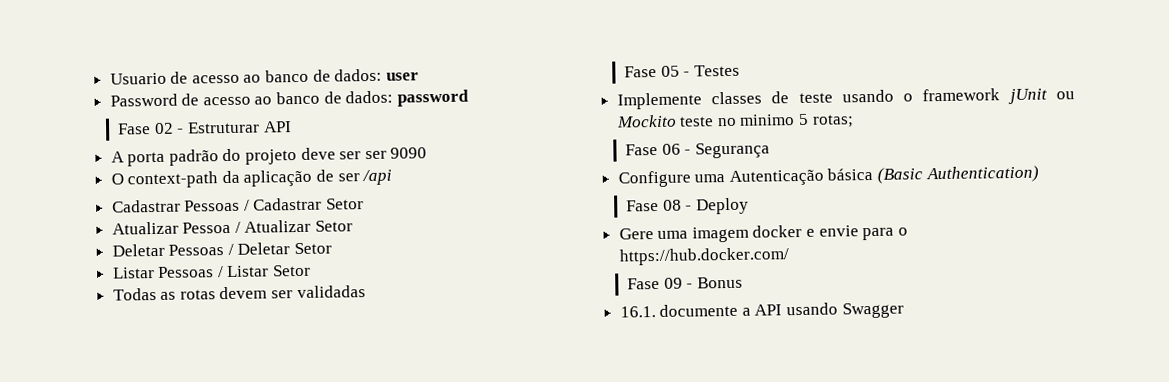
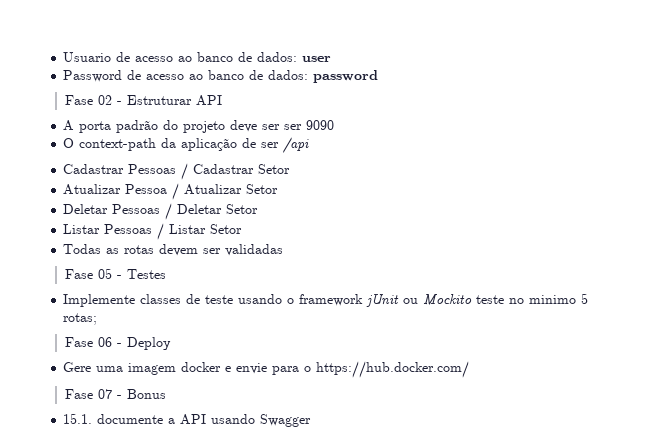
[695,142,771,159] [617,165,1039,188] [626,199,693,212] Segurança // Configure uma Autenticação básica (Basic Authentication) // Fase 08 - -> (122, 345) none
[663,277,683,289] 09 -> [97,389,112,399] 07
[619,306,656,318] 16.1. -> [63,413,93,424] 15.1.

